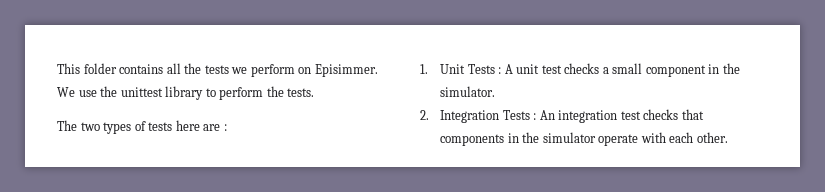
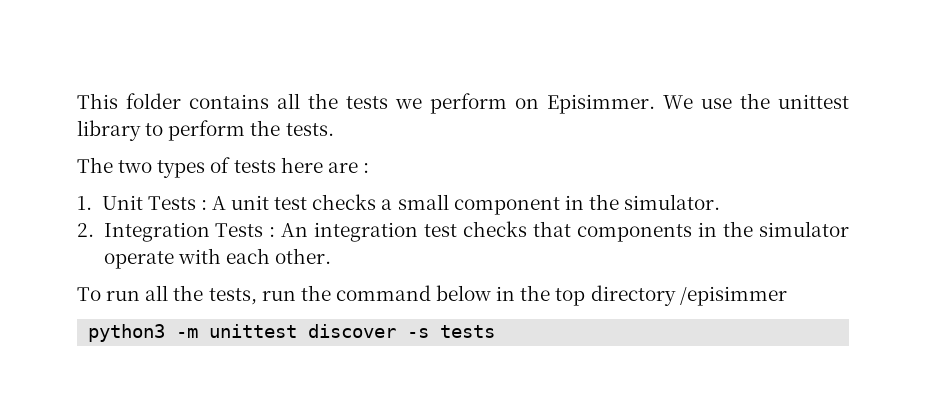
(728, 137) none -> [77,285,787,306] [88,324,496,342] // To run all the tests, run the command below in the top directory /episimmer // python3 -m unittest discover -s tests

